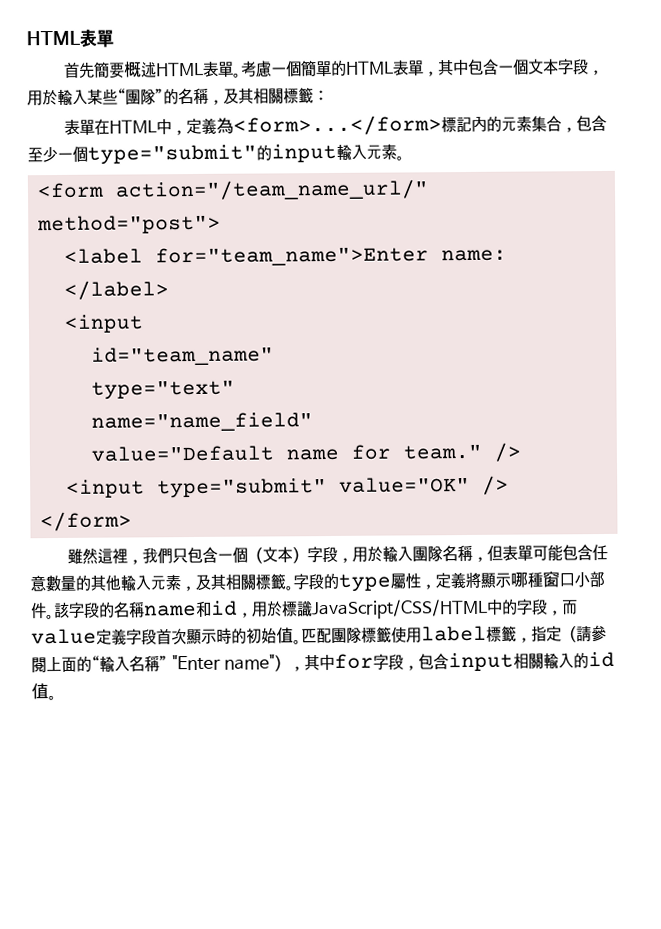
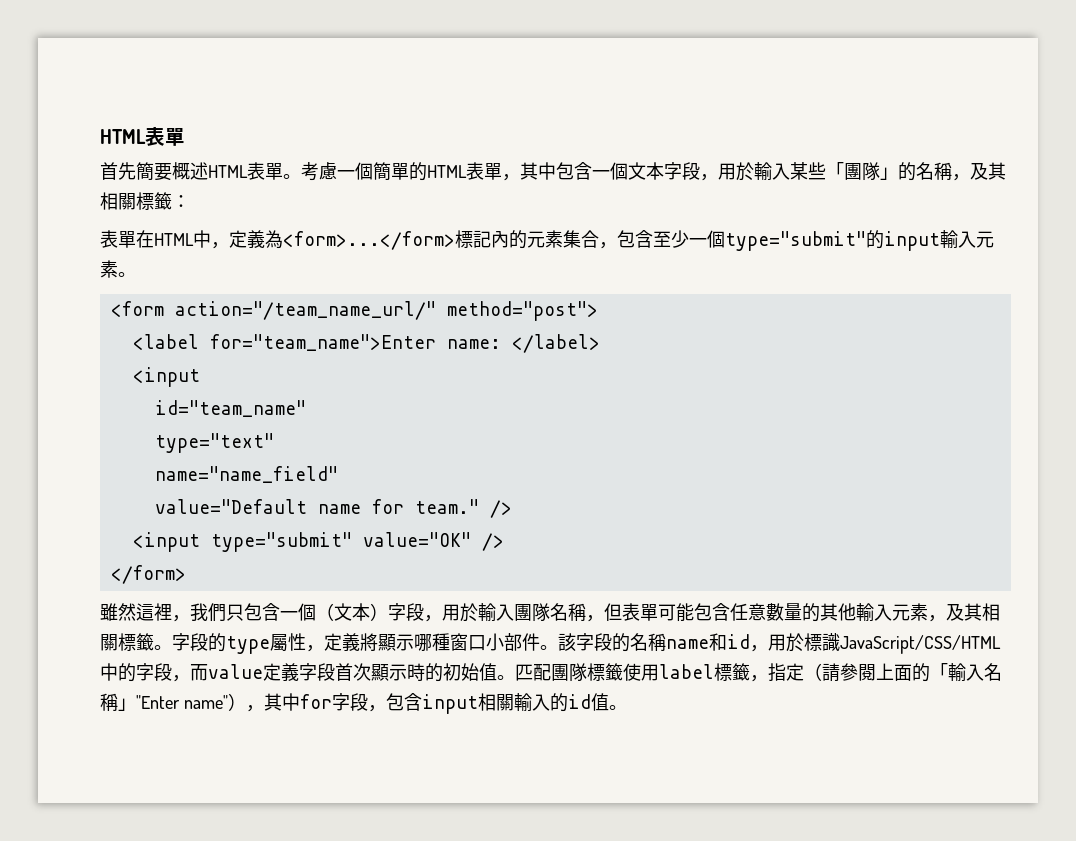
[117,88,164,105] “團隊” -> [826,162,898,181] 「團隊」
[91,655,100,670] “ -> [930,663,948,679] 「
[159,655,168,670] ” -> [118,698,136,711] 」

